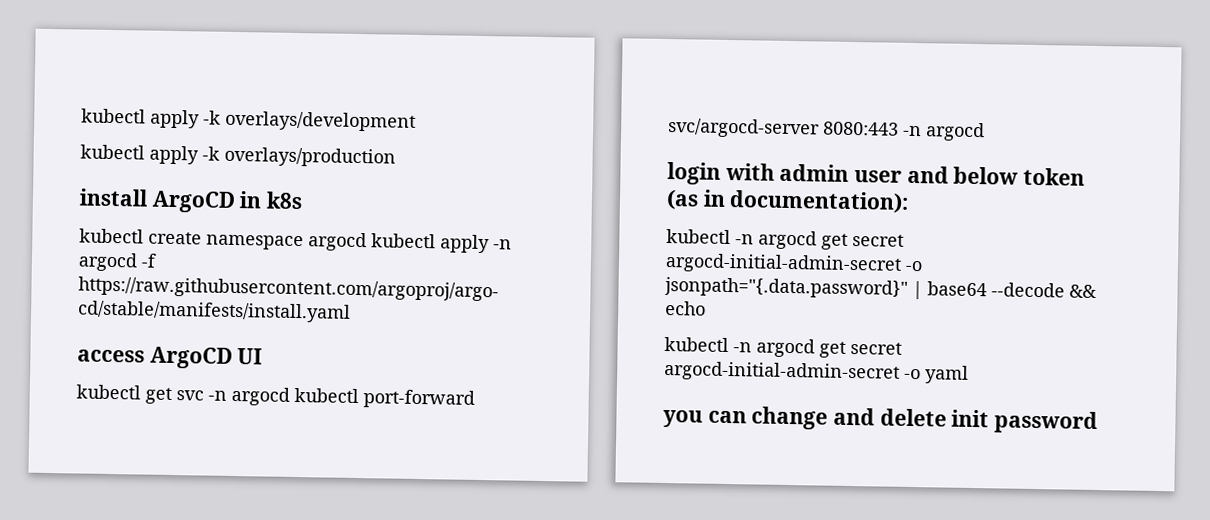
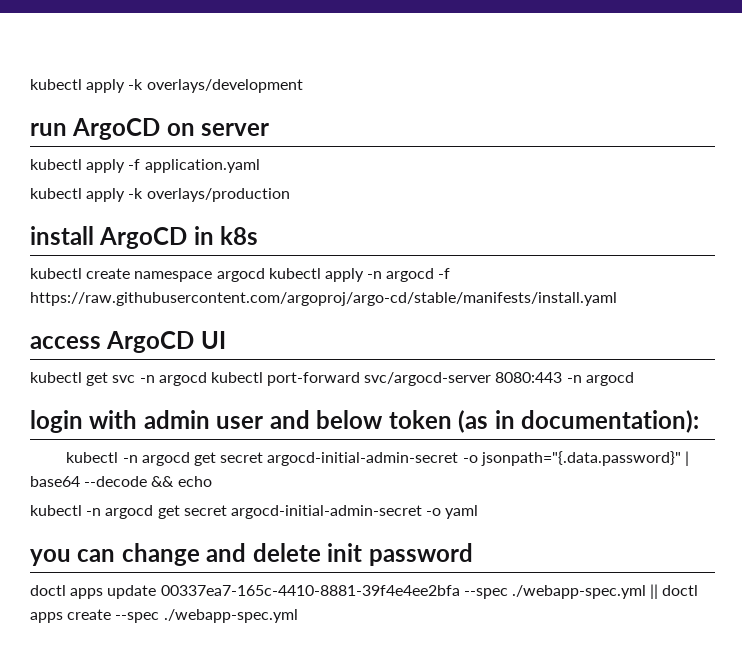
(416, 121) none -> [30,118,270,140] [30,159,260,173] // run ArgoCD on server // kubectl apply -f application.yaml
(1099, 422) none -> [30,584,699,599] [30,609,298,623] // doctl apps update 00337ea7-165c-4410-8881-39f4e4ee2bfa --spec ./webapp-spec.yml || doctl apps create --spec ./webapp-spec.yml

